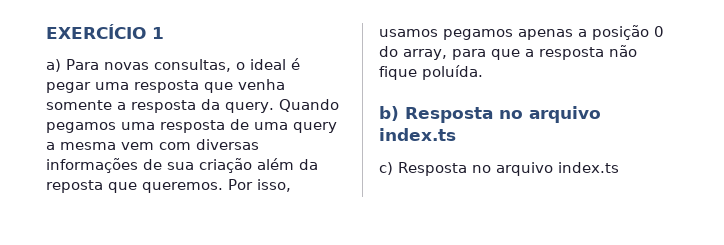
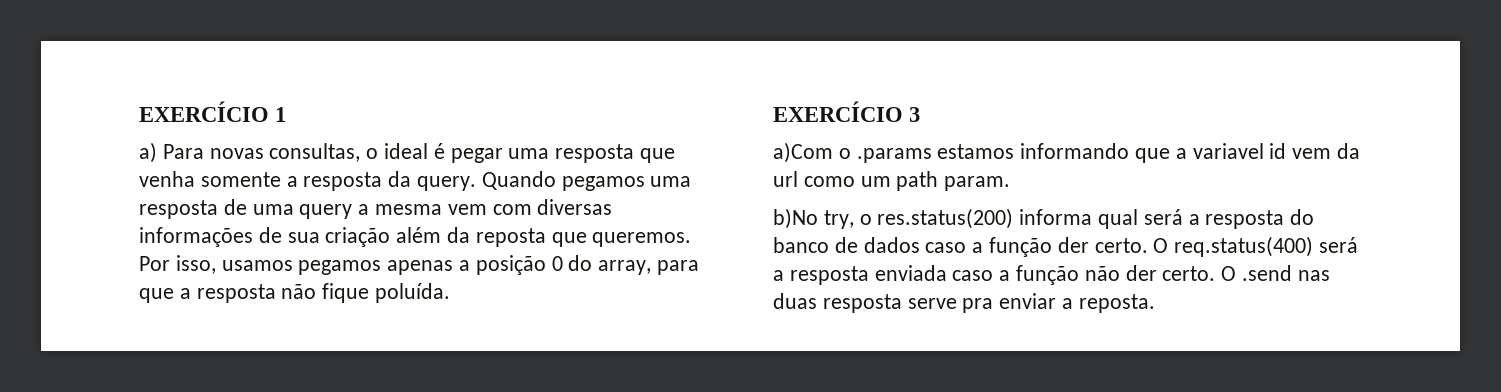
[379,106,601,123] [379,128,456,141] [379,162,619,176] b) Resposta no arquivo index.ts // c) Resposta no arquivo index.ts -> [773,101,921,122] [773,142,1361,163] [773,171,1011,191] [773,208,1315,229] [773,236,1359,257] [773,265,1330,285] [773,293,1155,313] EXERCÍCIO 3 // a)Com o .params estamos informando que a variavel id vem da url como um path param. // b)No try, o res.status(200) informa qual será a resposta do banco de dados caso a função der certo. O req.status(400) será a resposta enviada caso a função não der certo. O .send nas duas resposta serve pra enviar a reposta.

